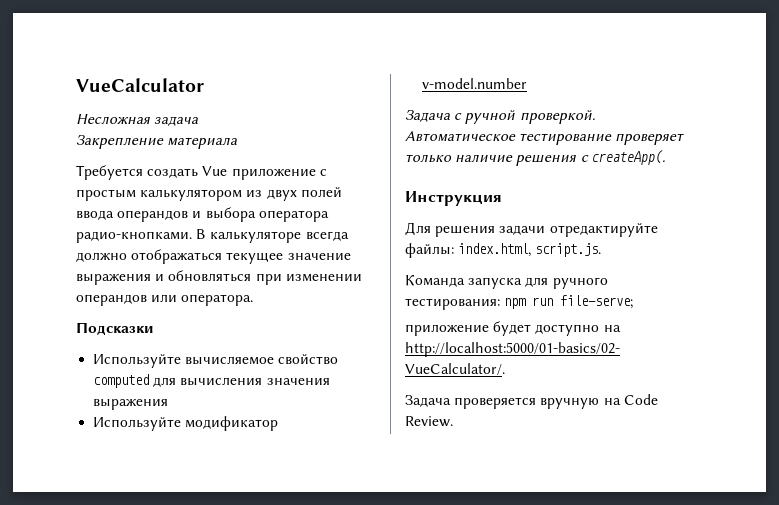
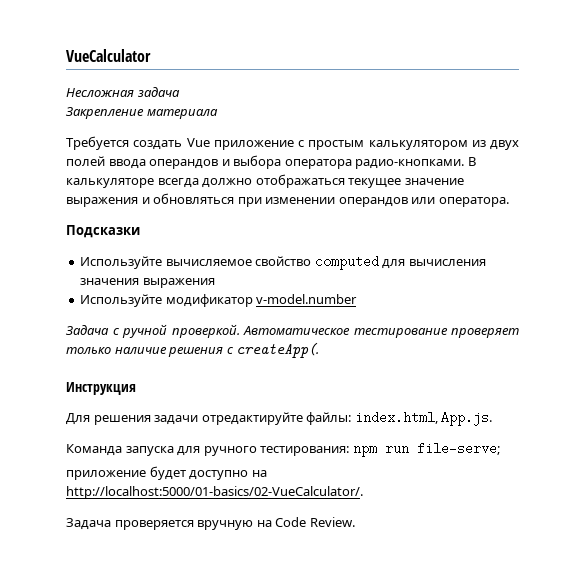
[535,243,602,257] script.js. -> [441,411,493,426] App.js.

